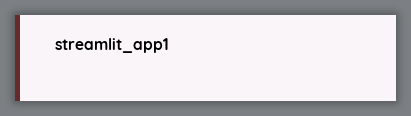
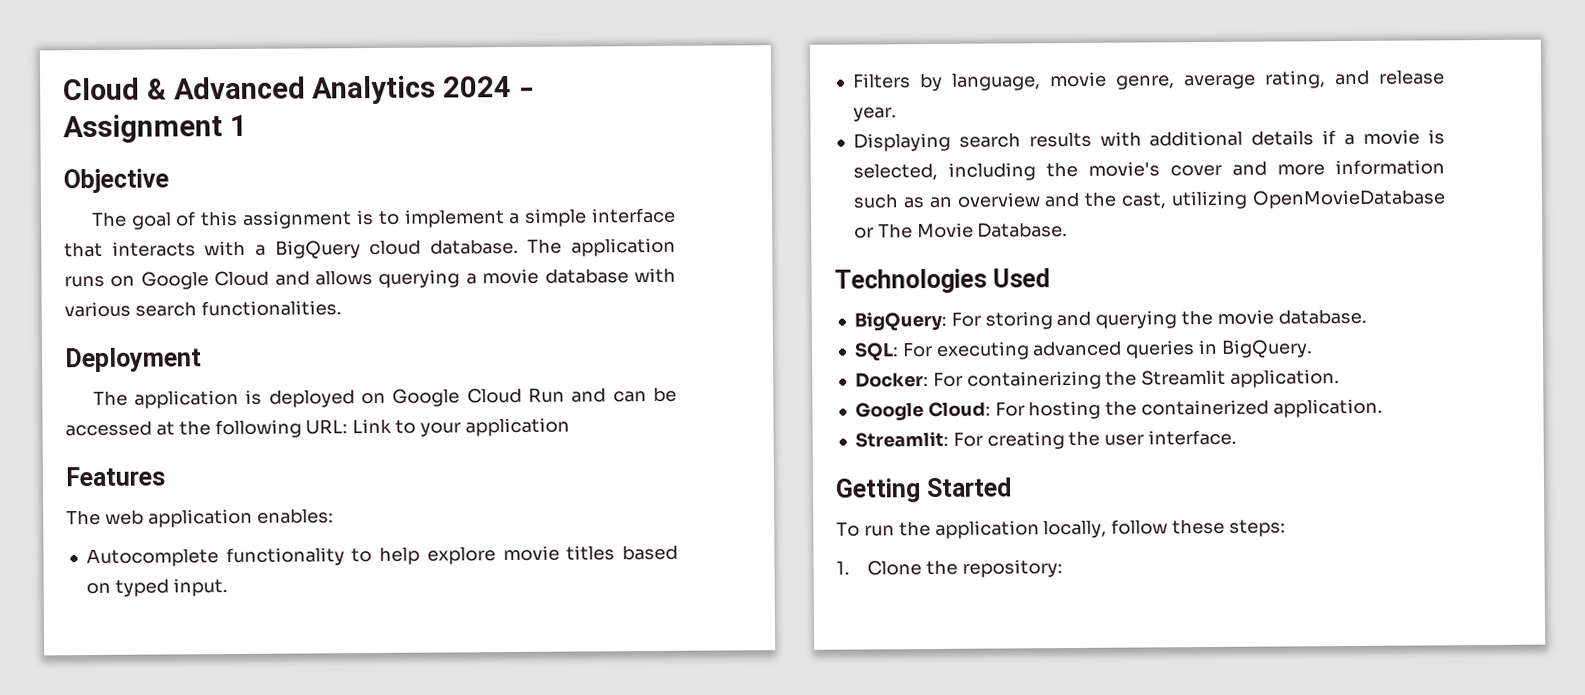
[55,38,169,53] streamlit_app1 -> [63,75,536,105] [63,114,248,144] [63,168,169,194] [91,207,676,230] [64,237,676,259] [64,267,676,290] [64,300,342,318] [64,347,202,373] [92,386,677,409] [65,417,570,439] [65,466,165,487] [66,508,334,528] [85,544,678,568] [85,578,228,597] [852,69,1445,92] [852,107,897,122] [852,129,1445,152] [852,159,1445,181] [852,189,1446,210] [853,222,1069,239] [834,268,1050,294] [853,308,1367,331] [853,339,1313,361] [854,369,1341,390] [854,398,1383,421] [854,429,1238,450] [835,477,1012,503] [836,518,1287,539] [836,559,1063,578] Cloud & Advanced Analytics 2024 - Assignment 1 // Objective // The goal of this assignment is to implement a simple interface that interacts with a BigQuery cloud database. The application runs on Google Cloud and allows querying a movie database with various search functionalities. // Deployment // The application is deployed on Google Cloud Run and can be accessed at the following URL: Link to your application // Features // The web application enables: // Autocomplete functionality to help explore movie titles based on typed input. // Filters by language, movie genre, average rating, and release year. // Displaying search results with additional details if a movie is selected, including the movie's cover and more information such as an overview and the cast, utilizing OpenMovieDatabase or The Movie Database. // Technologies Used // BigQuery: For storing and querying the movie database. // SQL: For executing advanced queries in BigQuery. // Docker: For containerizing the Streamlit application. // Google Cloud: For hosting the containerized application. // Streamlit: For creating the user interface. // Getting Started // To run the application locally, follow these steps: // 1. Clone the repository:

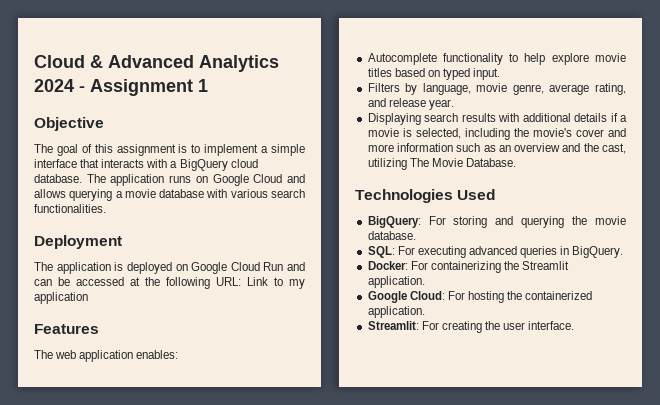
[420,422,462,437] your -> [289,279,305,289] my
[1252,189,1446,209] [853,227,874,239] OpenMovieDatabase or -> (407, 164) none
[835,477,1012,503] [836,518,1287,539] [836,559,1063,578] // Getting Started // To run the application locally, follow these steps: // 1. Clone the repository: -> (575, 325) none

